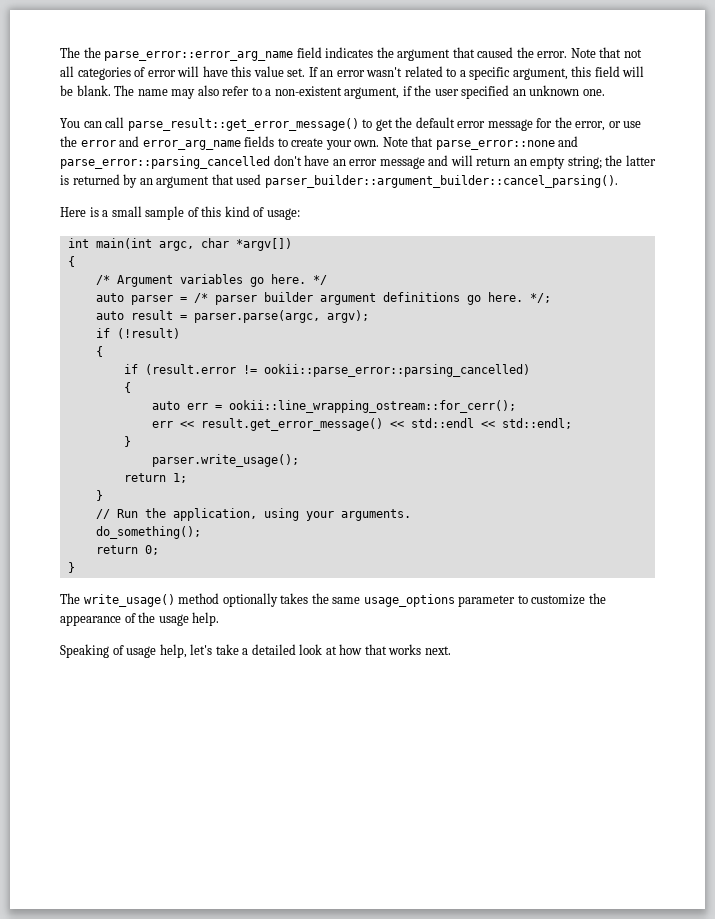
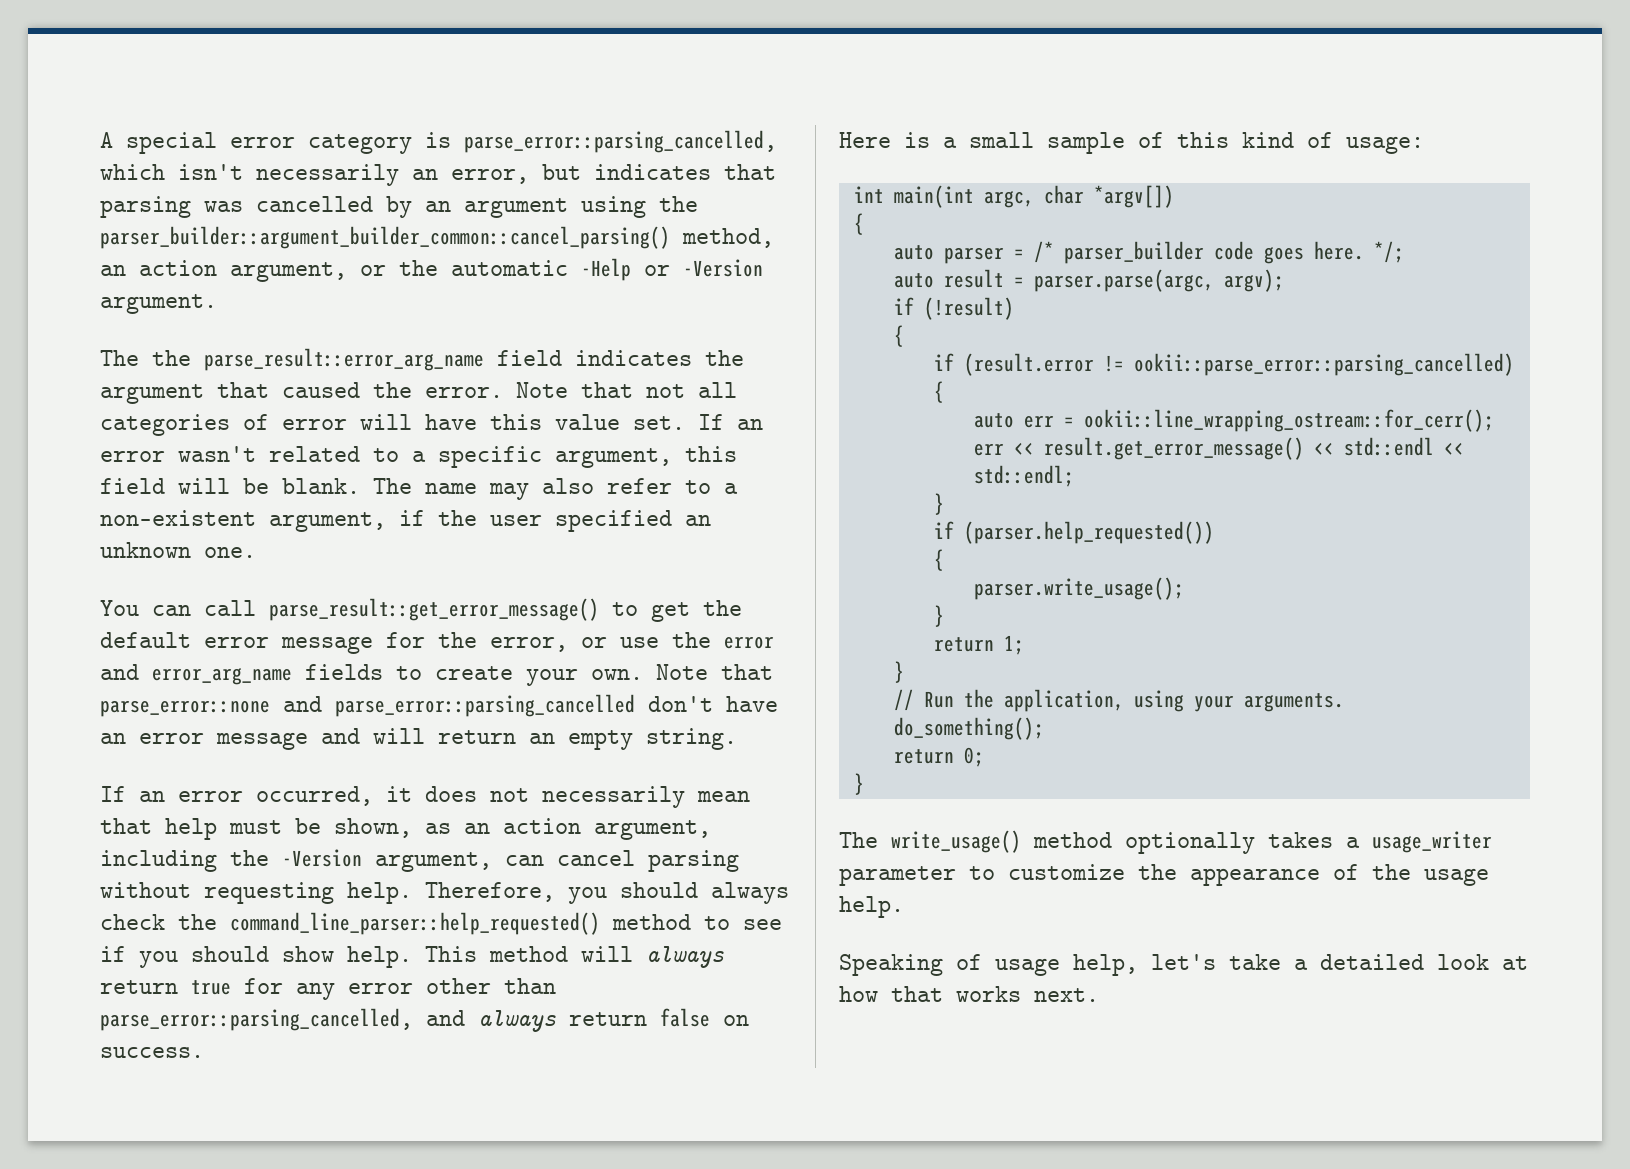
(60, 52) none -> [100,130,777,154] [100,164,776,186] [100,196,698,218] [100,226,774,249] [100,258,763,282] [100,294,217,314] A special error category is parse_error::parsing_cancelled, which isn't necessarily an error, but indicates that parsing was cancelled by an argument using the parser_builder::argument_builder_common::cancel_parsing() method, an action argument, or the automatic -Help or -Version argument. //
[104,51,294,61] parse_error::error_arg_name -> [204,348,484,371] parse_result::error_arg_name
[567,155,656,169] [60,174,618,188] string; the latter is returned by an argument that used parser_builder::argument_builder::cancel_parsing(). -> [646,728,737,750] [100,786,750,808] [100,818,711,840] [100,849,739,872] [100,882,789,904] [100,912,782,935] [100,946,724,968] [100,978,556,1000] [100,1008,749,1032] [100,1047,204,1058] string. // If an error occurred, it does not necessarily mean that help must be shown, as an action argument, including the -Version argument, can cancel parsing without requesting help. Therefore, you should always check the command_line_parser::help_requested() method to see if you should show help. This method will always return true for any error other than parse_error::parsing_cancelled, and always return false on success.
[95,274,327,287] // /* Argument variables go here. */ -> (864, 224) none
[214,292,481,305] parser builder argument definitions go -> [1063,241,1304,264] parser_builder code goes
(131, 441) none -> [933,521,1214,544] [933,549,944,571] // if (parser.help_requested()) // {
(299, 460) none -> [933,605,944,627] // }
[311,593,455,607] the same usage_options -> [1346,831,1492,853] a usage_writer

